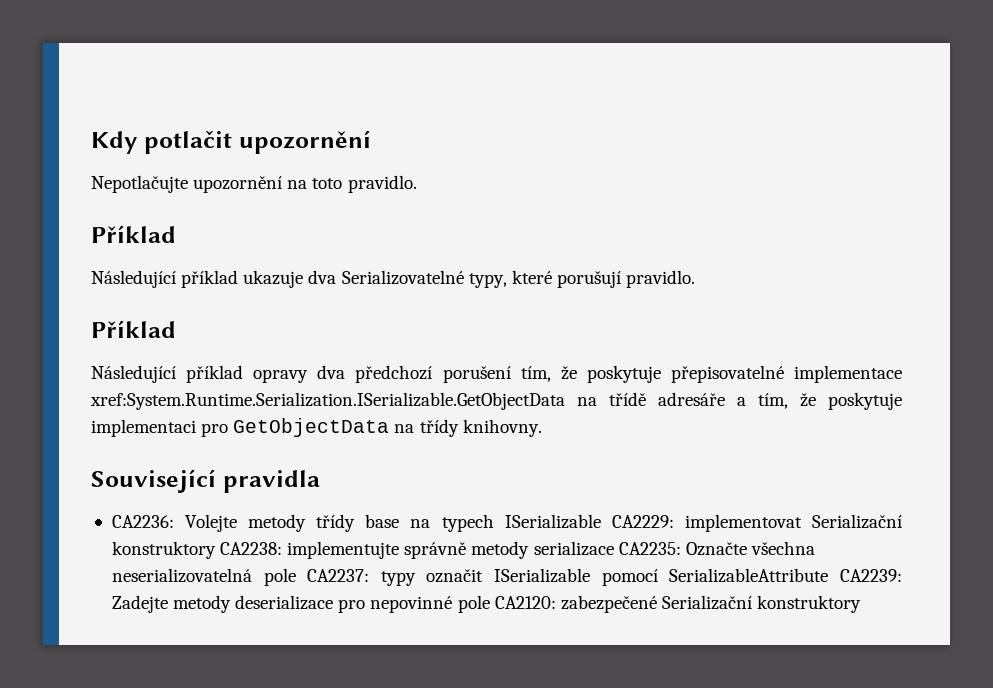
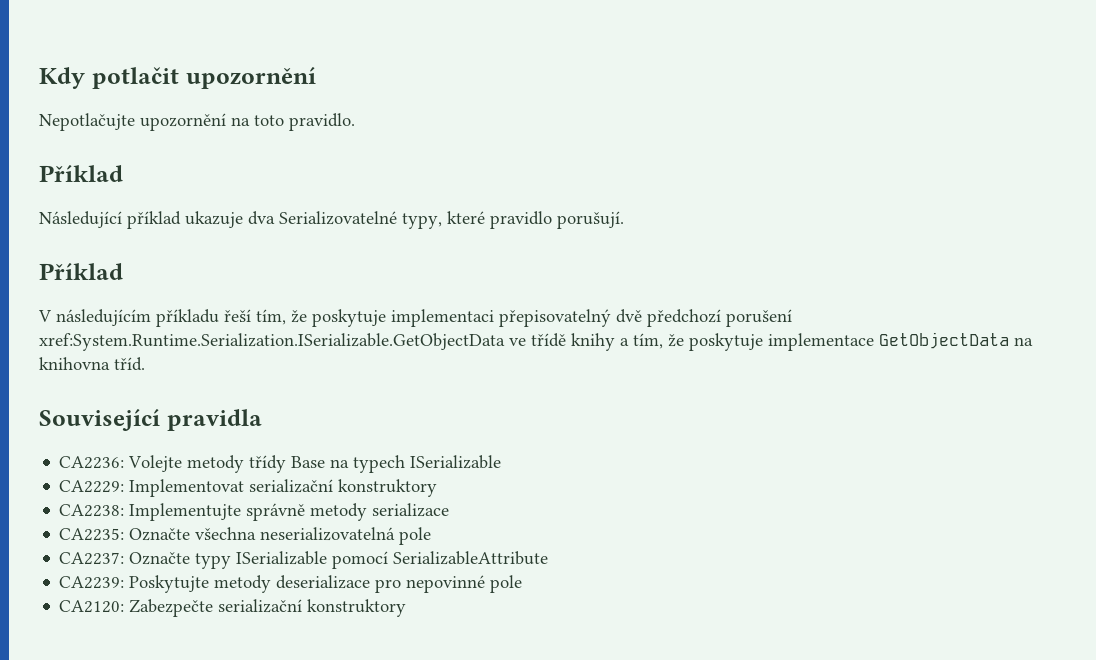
[556,270,696,288] [91,320,176,338] [91,365,903,383] [90,392,902,410] [91,418,542,437] porušují pravidlo. // Příklad // Následující příklad opravy dva předchozí porušení tím, že poskytuje přepisovatelné implementace xref:System.Runtime.Serialization.ISerializable.GetObjectData na třídě adresáře a tím, že poskytuje implementaci pro GetObjectData na třídy knihovny. -> [490,211,624,229] [39,263,123,280] [38,309,792,327] [39,332,1033,351] [39,357,145,371] pravidlo porušují. // Příklad // V následujícím příkladu řeší tím, že poskytuje implementaci přepisovatelný dvě předchozí porušení xref:System.Runtime.Serialization.ISerializable.GetObjectData ve třídě knihy a tím, že poskytuje implementace GetObjectData na knihovna tříd.
[365,514,400,528] base -> [291,456,326,468] Base
[611,514,903,532] [111,541,400,559] CA2229: implementovat Serializační konstruktory CA2238: implementujte -> [59,479,438,497] [59,503,242,521] // CA2229: Implementovat serializační konstruktory // CA2238: Implementujte
(614, 548) none -> (450, 510) //
[307,569,484,586] CA2237: typy označit -> [59,552,232,569] // CA2237: Označte typy
[840,569,903,582] [111,595,168,613] CA2239: Zadejte -> [59,575,210,593] // CA2239: Poskytujte
[494,595,752,613] CA2120: zabezpečené Serializační -> [59,599,303,617] // CA2120: Zabezpečte serializační

